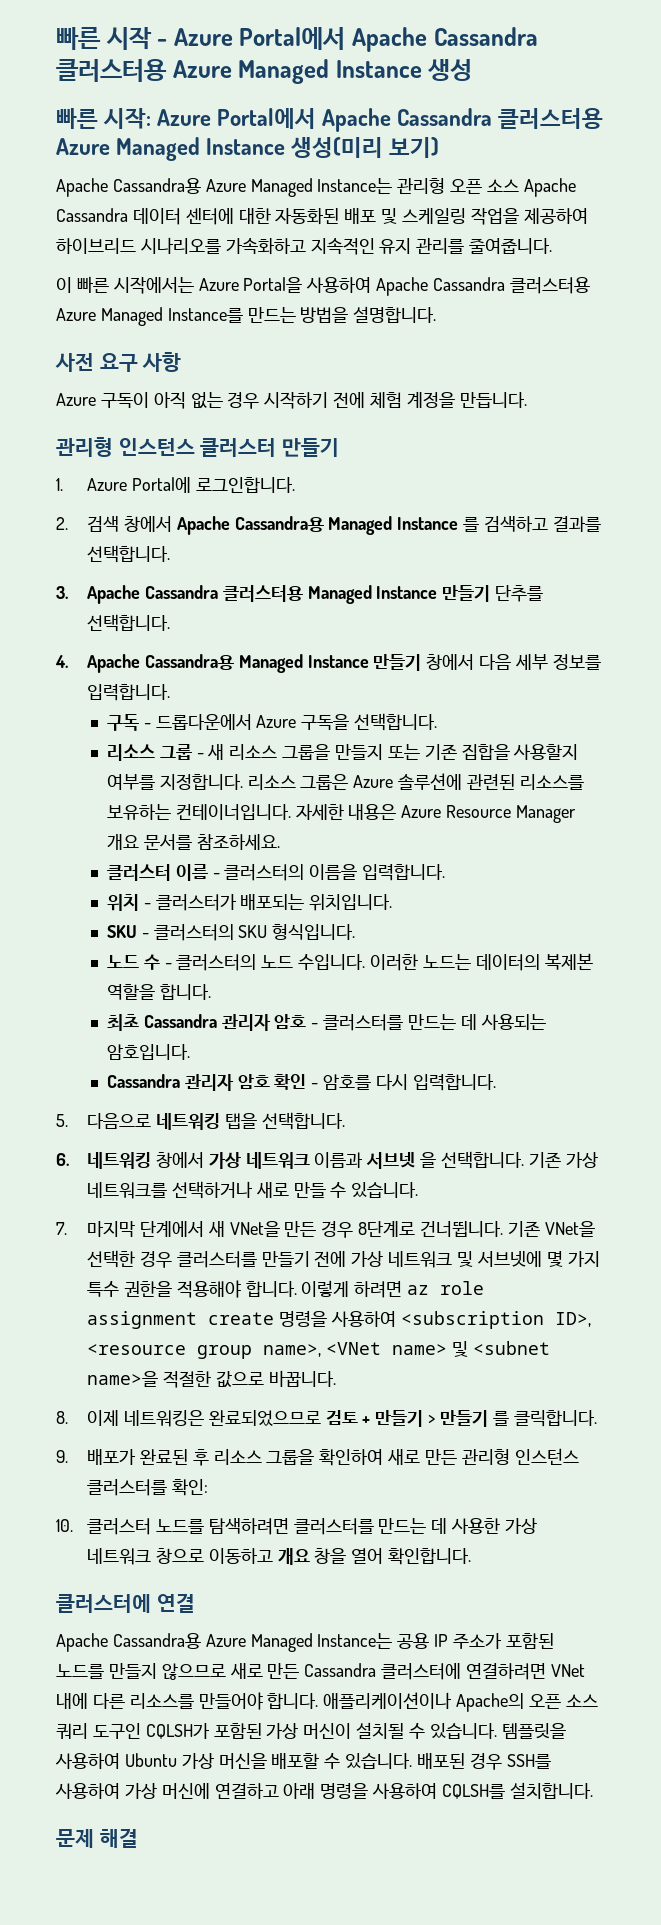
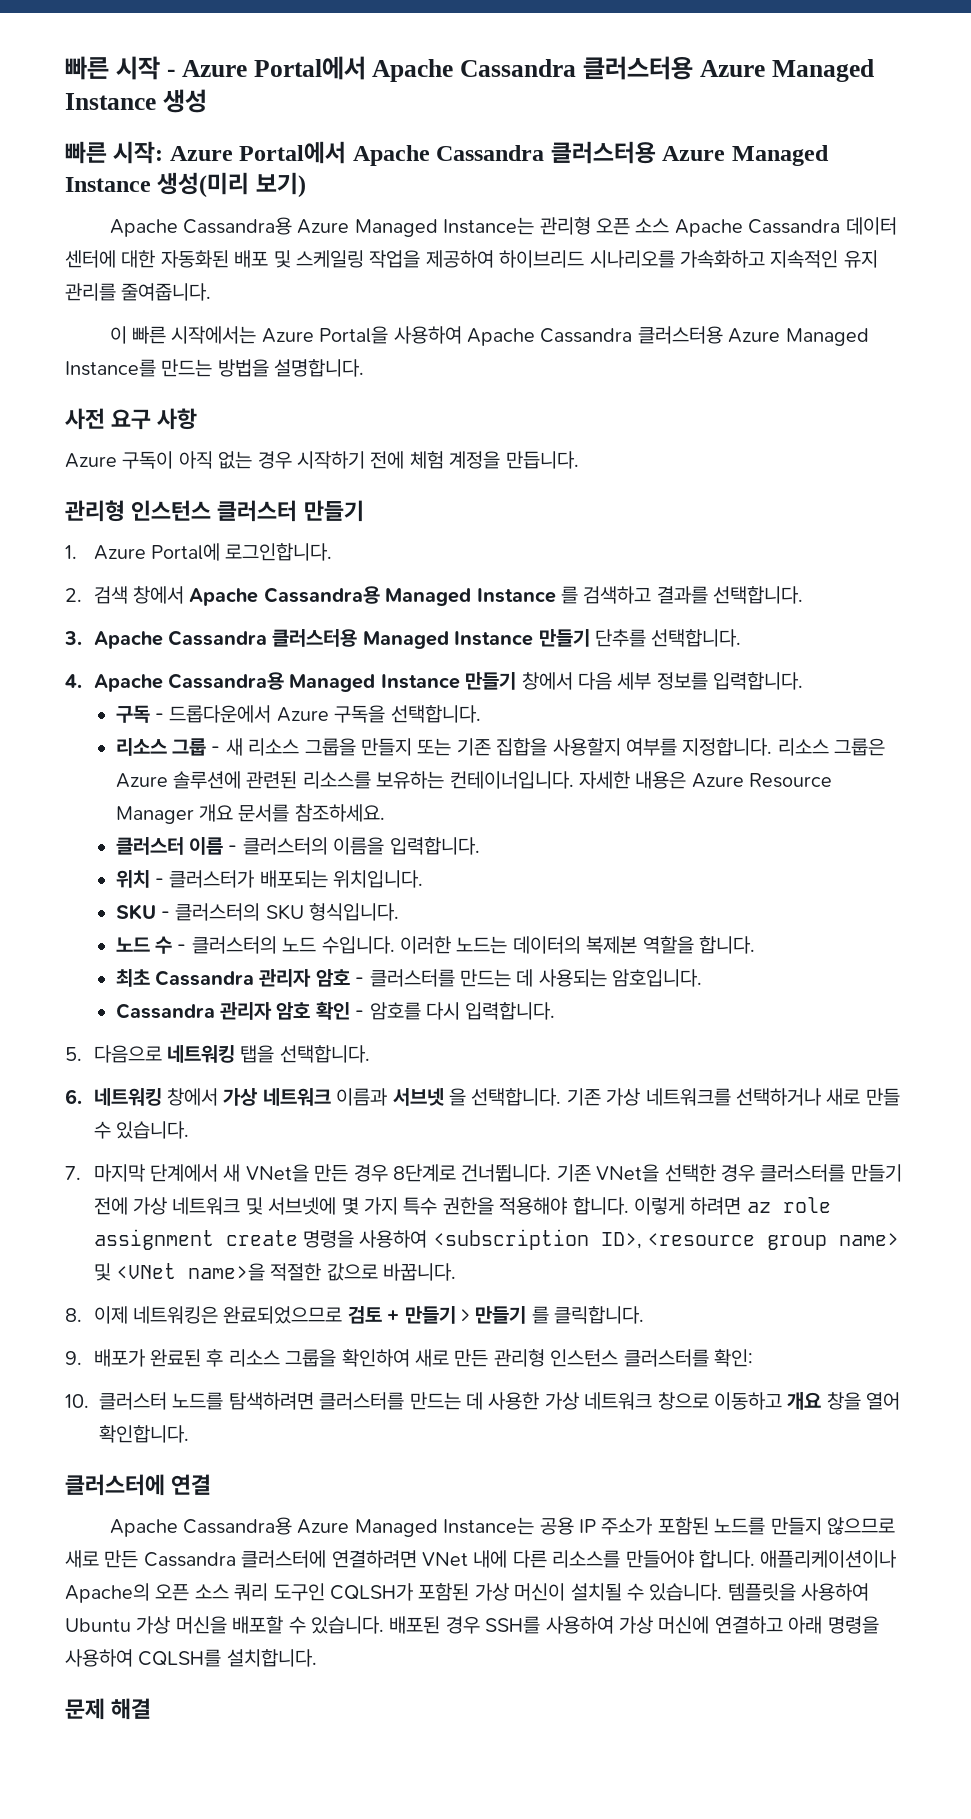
[263,1342,381,1357] name>, <VNet -> (828, 1242) none
[472,1341,550,1355] <subnet -> [115,1263,176,1279] <VNet

